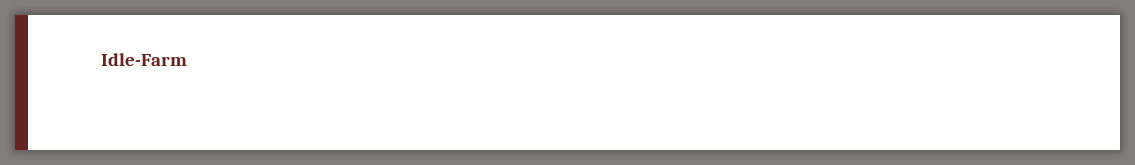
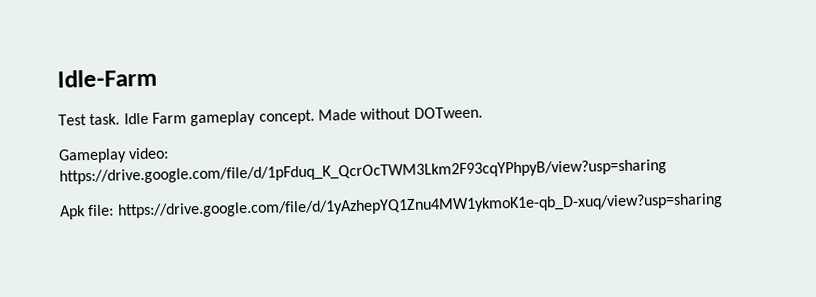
(187, 59) none -> [58,106,483,127] [58,147,170,164] [59,159,667,185] [60,193,723,220] // Test task. Idle Farm gameplay concept. Made without DOTween. // Gameplay video: https://drive.google.com/file/d/1pFduq_K_QcrOcTWM3Lkm2F93cqYPhpyB/view?usp=sharing // Apk file: https://drive.google.com/file/d/1yAzhepYQ1Znu4MW1ykmoK1e-qb_D-xuq/view?usp=sharing

